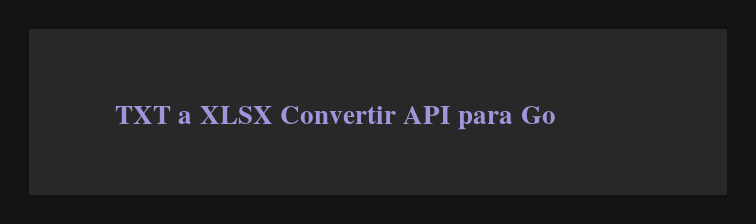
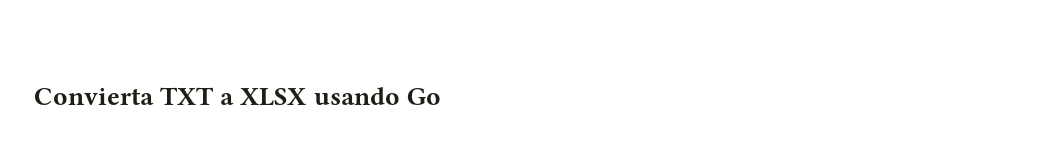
(115, 115) none -> [34,88,154,105] Convierta
[279,106,514,130] Convertir API para -> [313,87,400,105] usando

